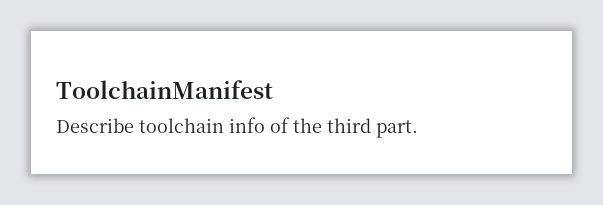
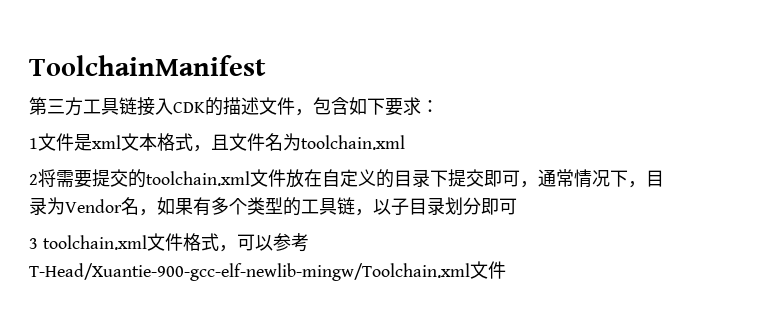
[56,117,418,138] Describe toolchain info of the third part. -> [29,97,439,116] [29,133,405,152] [29,169,664,188] [29,197,517,216] [29,233,309,252] [29,261,506,281] 第三方工具链接入CDK的描述文件，包含如下要求： // 1文件是xml文本格式，且文件名为toolchain.xml // 2将需要提交的toolchain.xml文件放在自定义的目录下提交即可，通常情况下，目录为Vendor名，如果有多个类型的工具链，以子目录划分即可 // 3 toolchain.xml文件格式，可以参考T-Head/Xuantie-900-gcc-elf-newlib-mingw/Toolchain.xml文件

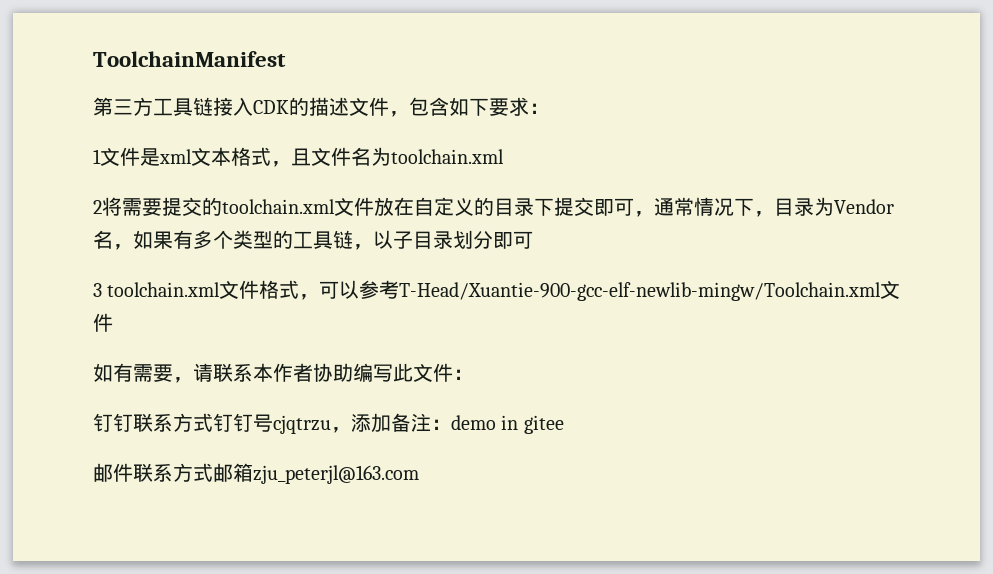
(506, 270) none -> [93,363,473,383] [93,413,564,434] [93,463,419,484] // 如有需要，请联系本作者协助编写此文件： // 钉钉联系方式钉钉号cjqtrzu，添加备注：demo in gitee // 邮件联系方式邮箱zju_peterjl@163.com

